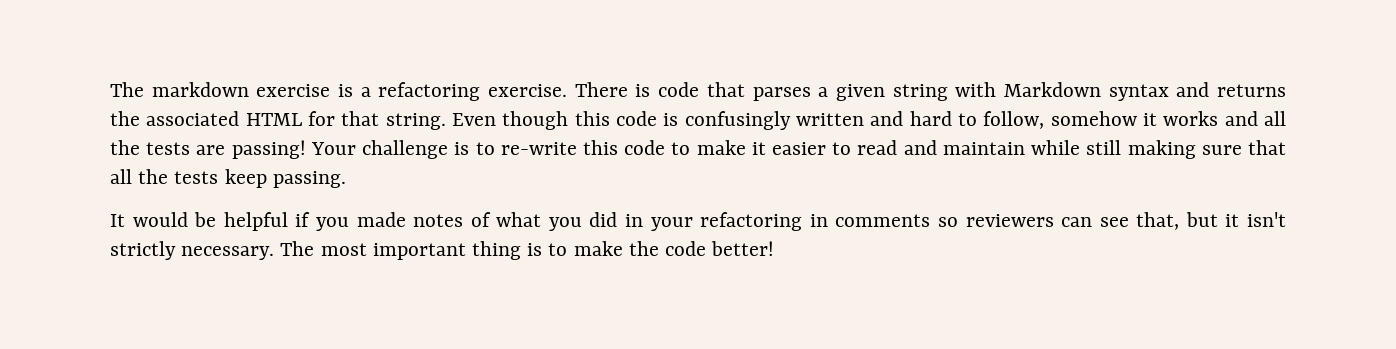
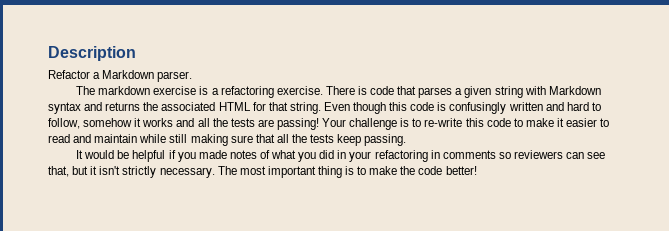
(110, 89) none -> [48,46,136,61] [48,70,193,82] Description // Refactor a Markdown parser. //

